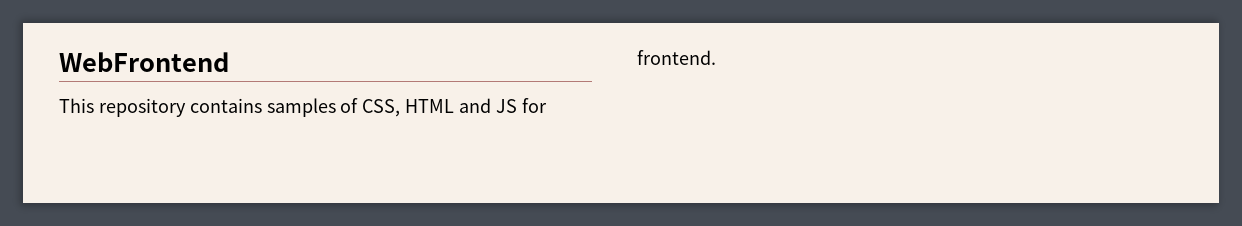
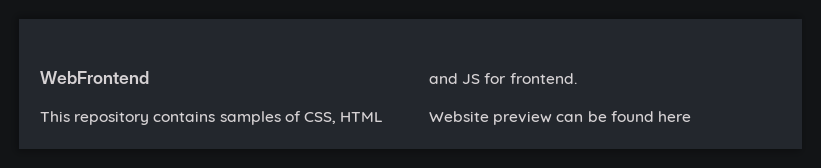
(716, 57) none -> [429,111,691,125] // Website preview can be found here

